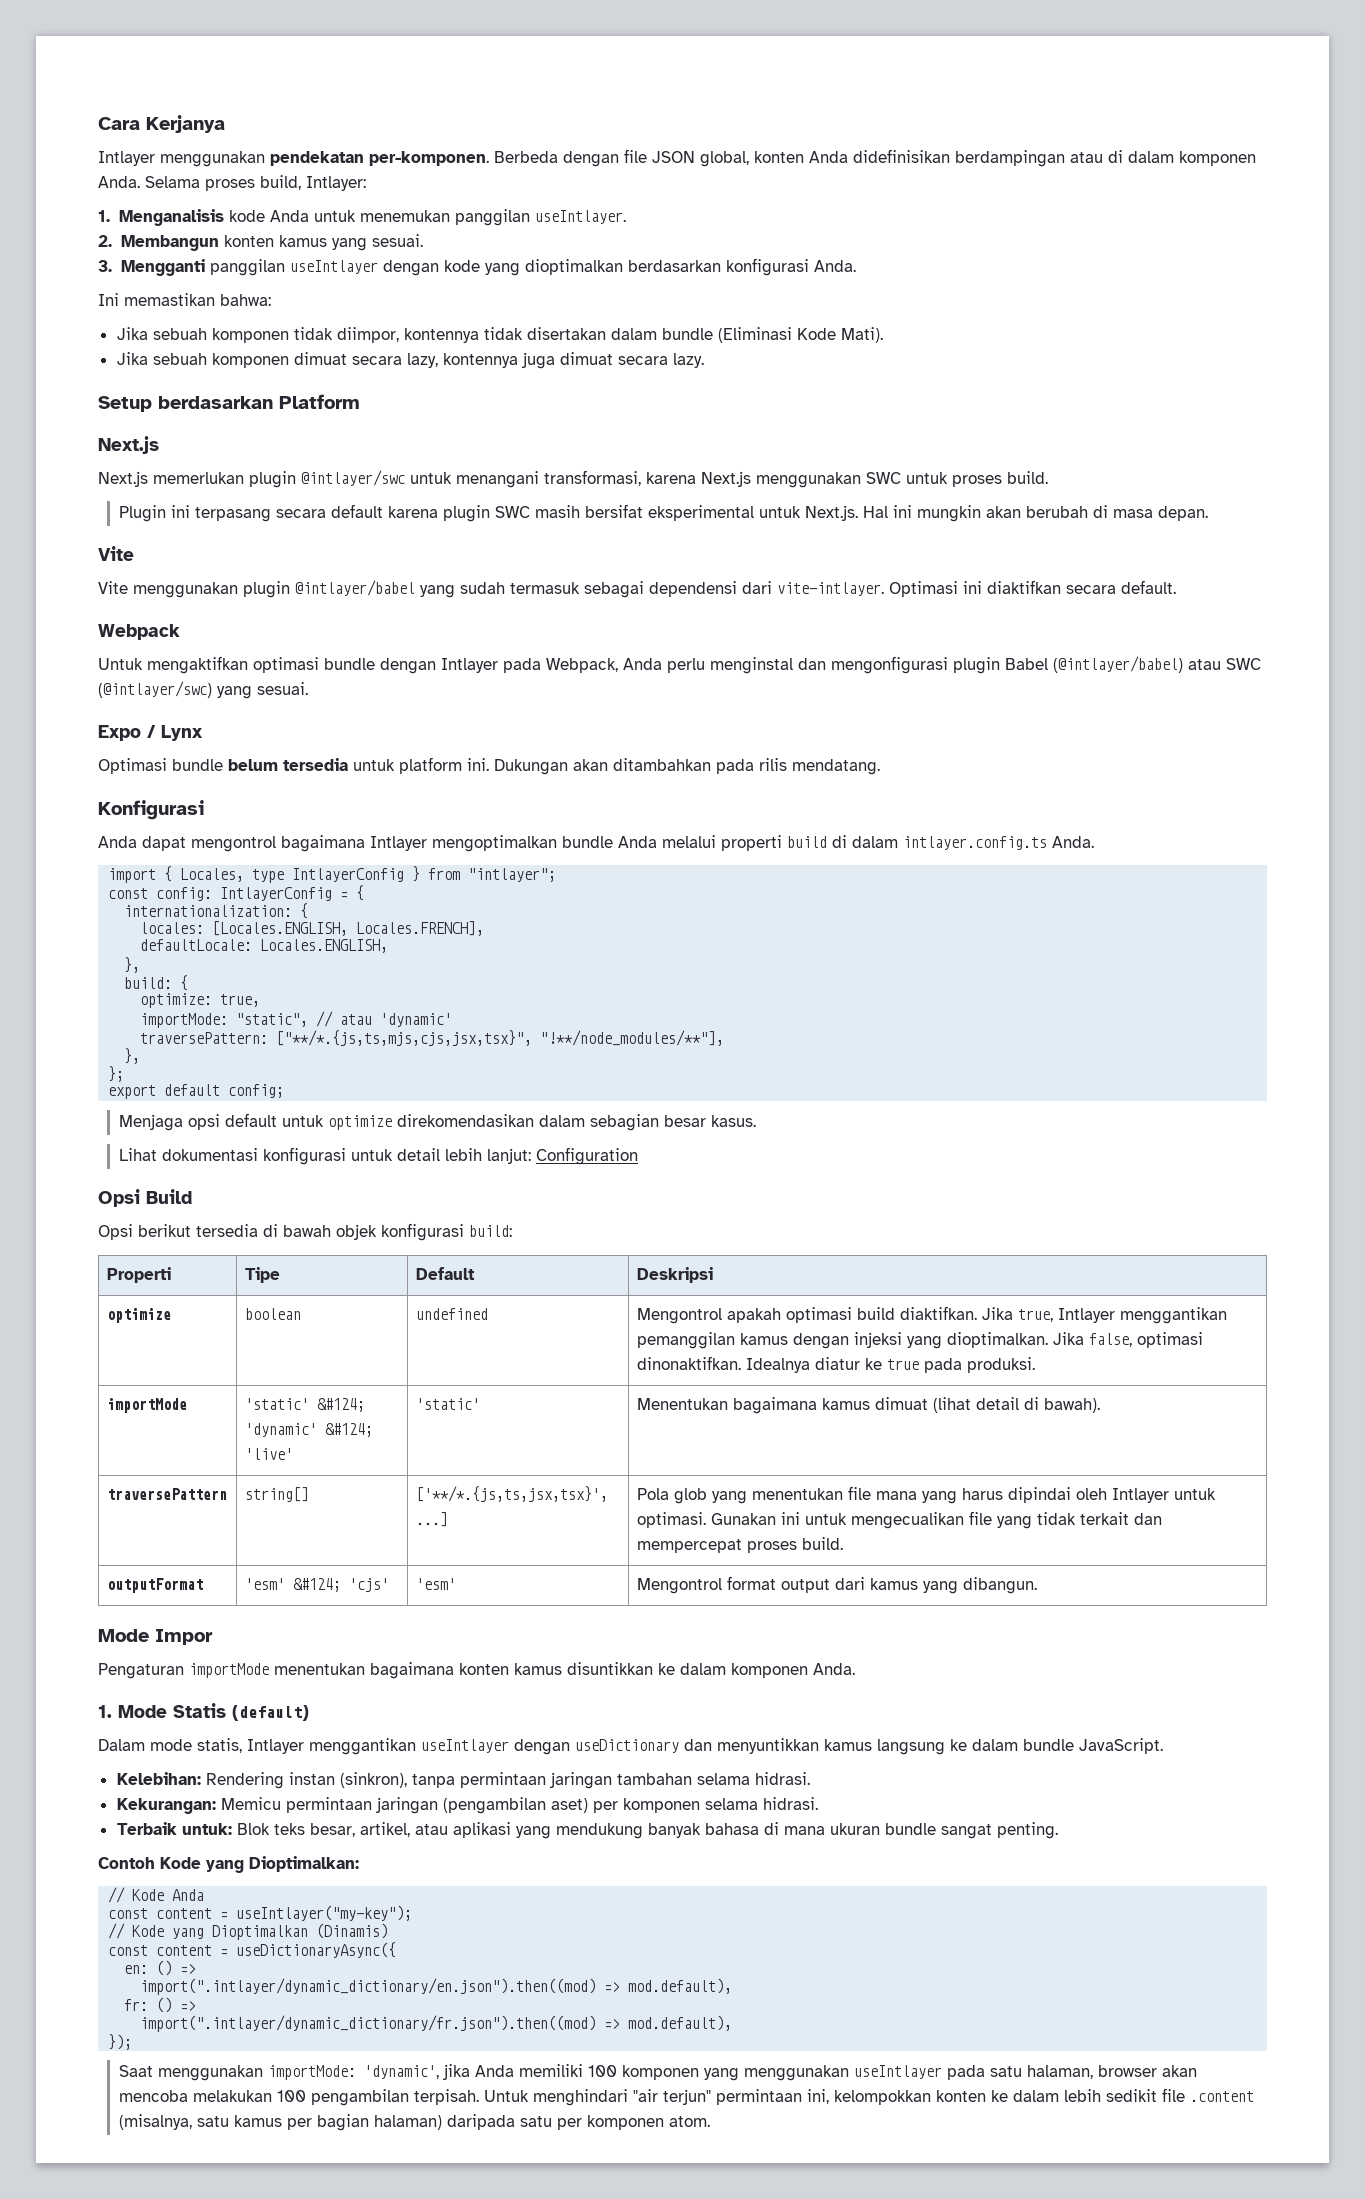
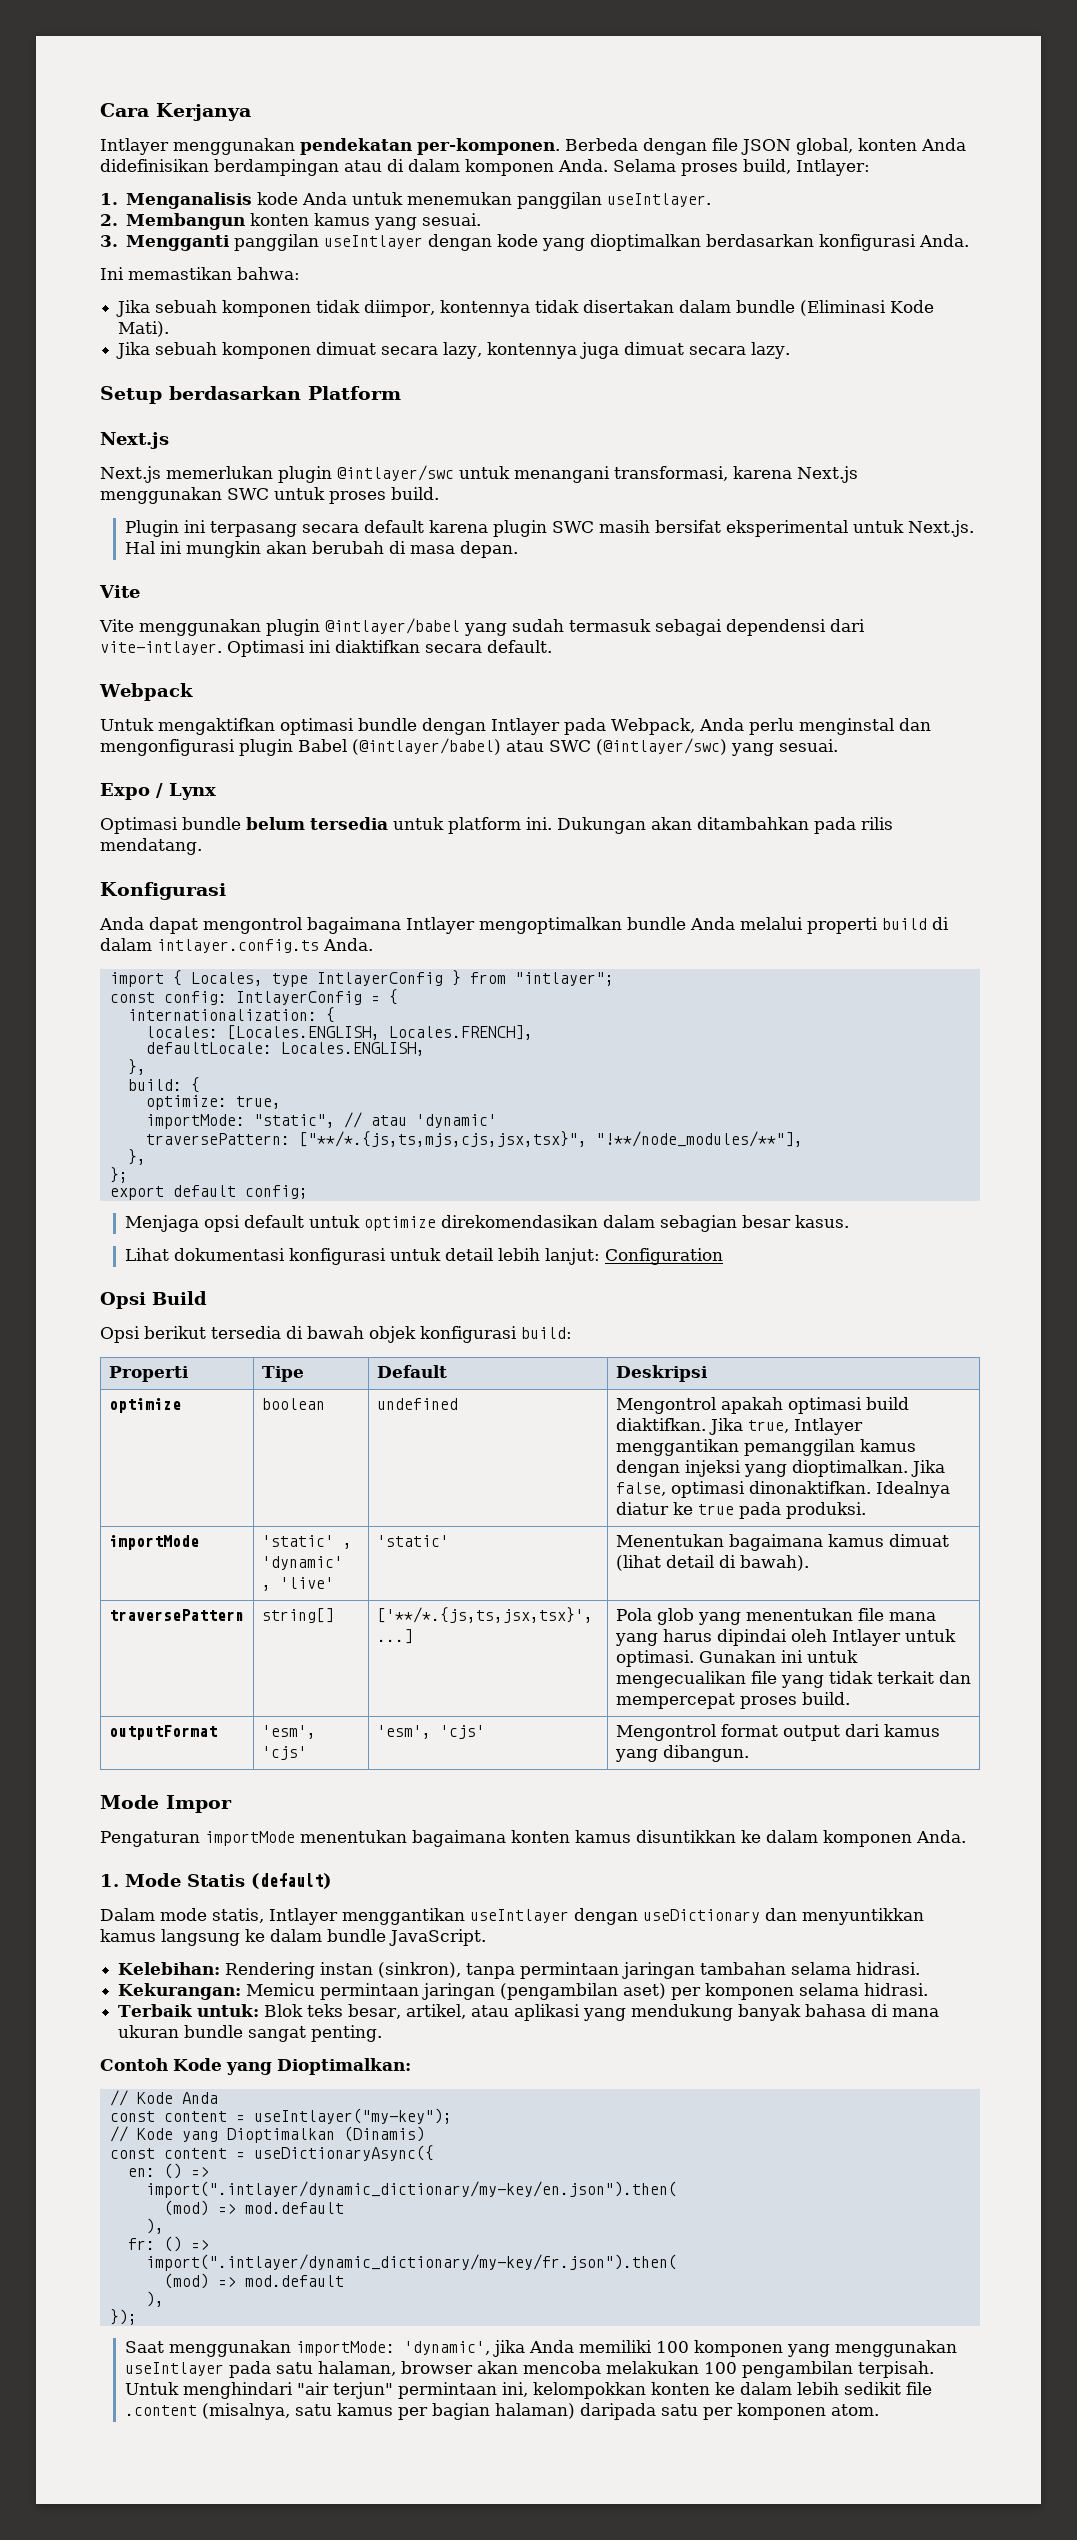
[316,1398,365,1412] [244,1423,373,1437] &#124; 'dynamic' &#124; -> [342,1543,352,1549] [261,1556,343,1570] [261,1585,271,1591] , 'dynamic' ,
[244,1578,389,1592] [415,1578,456,1590] 'esm' &#124; 'cjs' | 'esm' -> [261,1725,316,1739] [261,1746,307,1760] [376,1725,485,1739] 'esm', 'cjs' | 'esm', 'cjs'
[140,1978,733,1995] [124,1997,197,2013] [140,2015,733,2032] import(".intlayer/dynamic_dictionary/en.json").then((mod) => mod.default), // fr: () => // import(".intlayer/dynamic_dictionary/fr.json").then((mod) => mod.default), -> [145,2181,677,2198] [163,2200,344,2216] [145,2218,164,2234] [127,2236,209,2252] [145,2254,677,2271] [163,2273,344,2289] [145,2291,164,2307] import(".intlayer/dynamic_dictionary/my-key/en.json").then( // (mod) => mod.default // ), // fr: () => // import(".intlayer/dynamic_dictionary/my-key/fr.json").then( // (mod) => mod.default // ),

